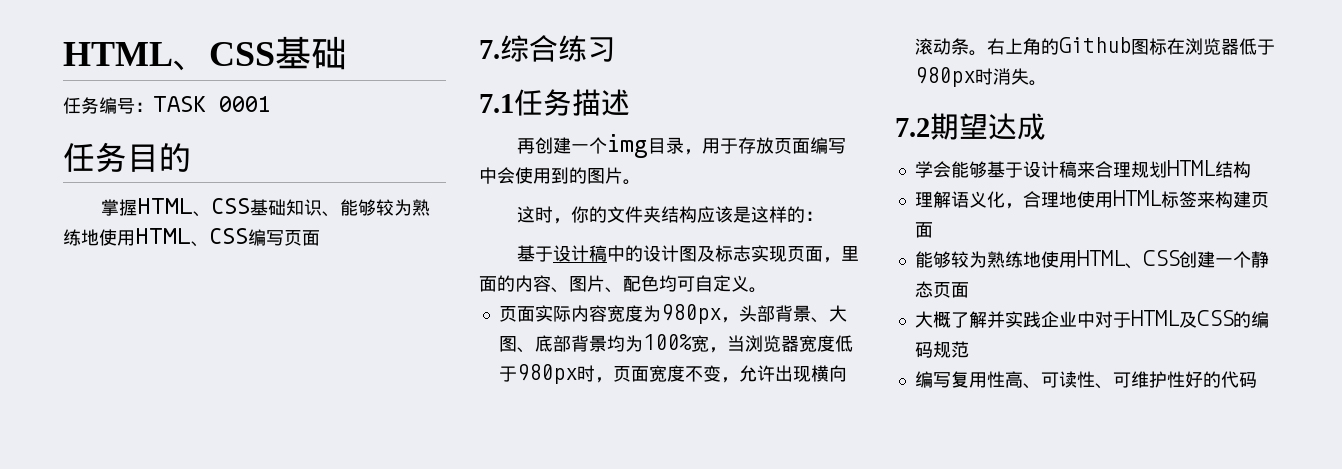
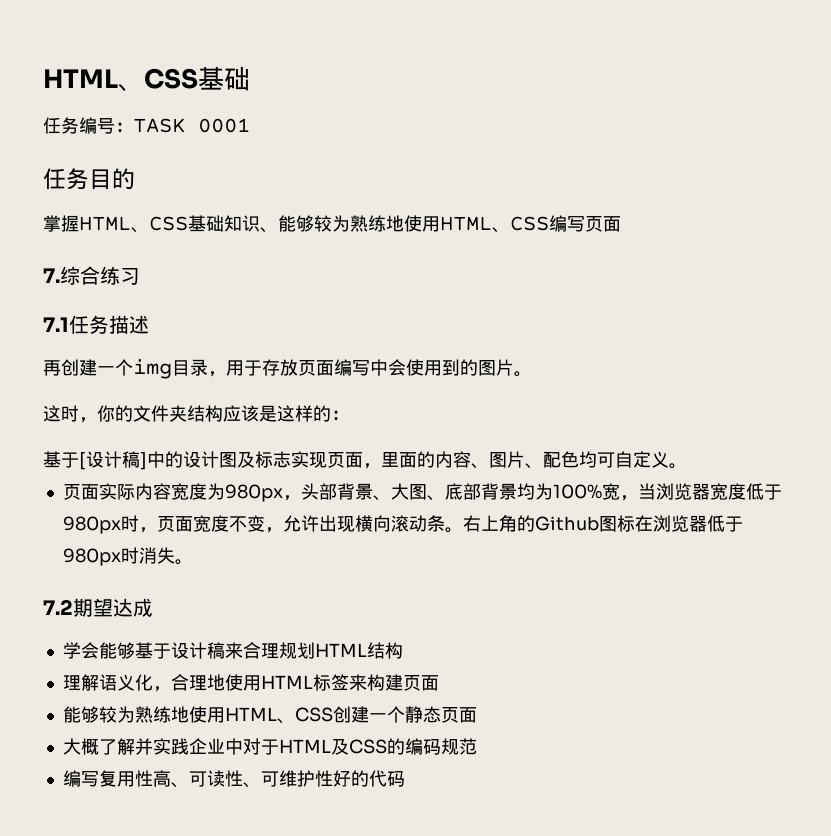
[552,245,607,262] 设计稿 -> [79,451,147,470] [设计稿]

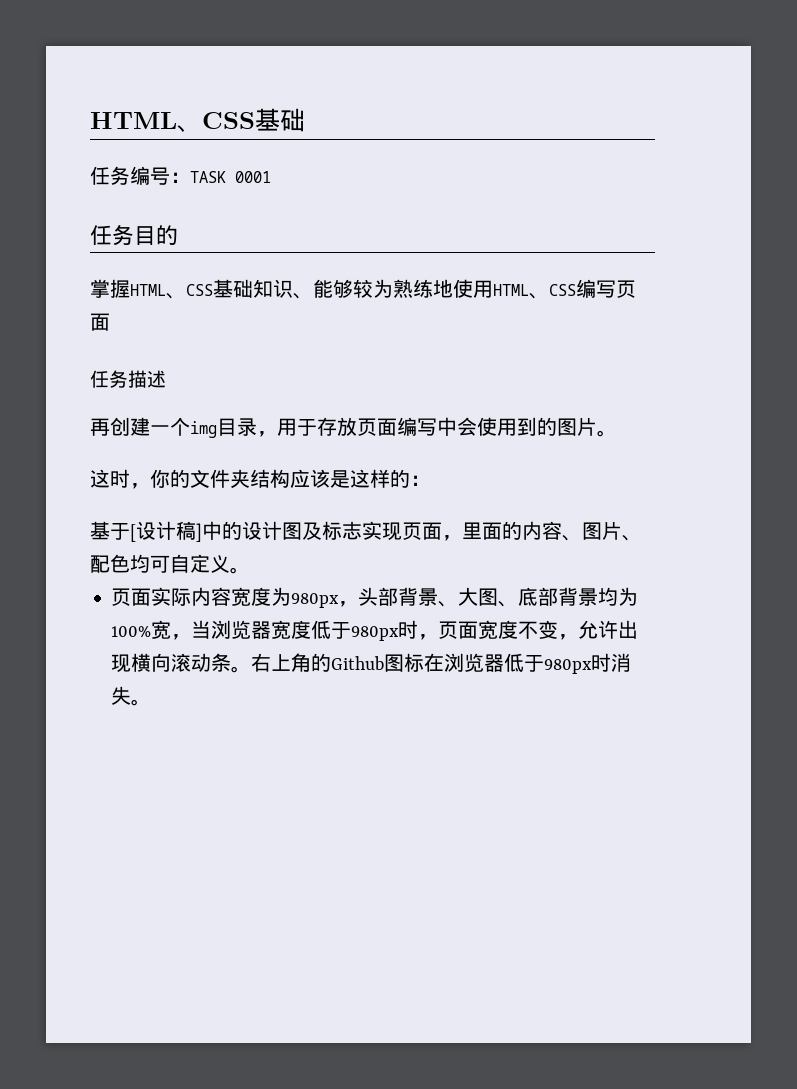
[43,266,140,285] [43,317,69,332] 7.综合练习 // 7.1 -> (110, 322) none
[43,598,153,617] [62,642,403,659] [62,674,439,692] [62,706,477,724] [62,738,477,755] [62,770,405,788] // 7.2期望达成 // 学会能够基于设计稿来合理规划HTML结构 // 理解语义化，合理地使用HTML标签来构建页面 // 能够较为熟练地使用HTML、CSS创建一个静态页面 // 大概了解并实践企业中对于HTML及CSS的编码规范 // 编写复用性高、可读性、可维护性好的代码 -> (152, 702) none

